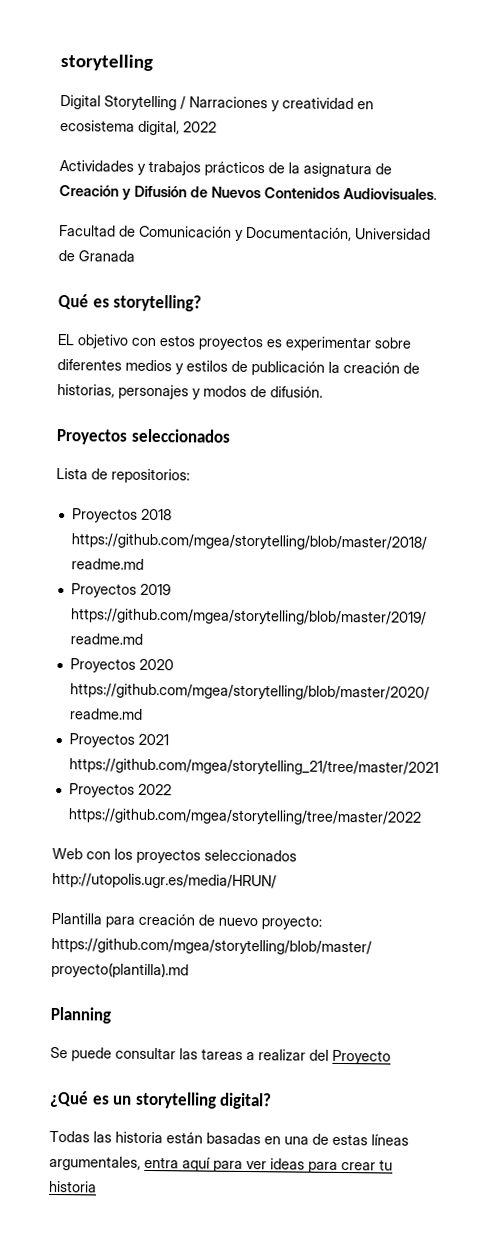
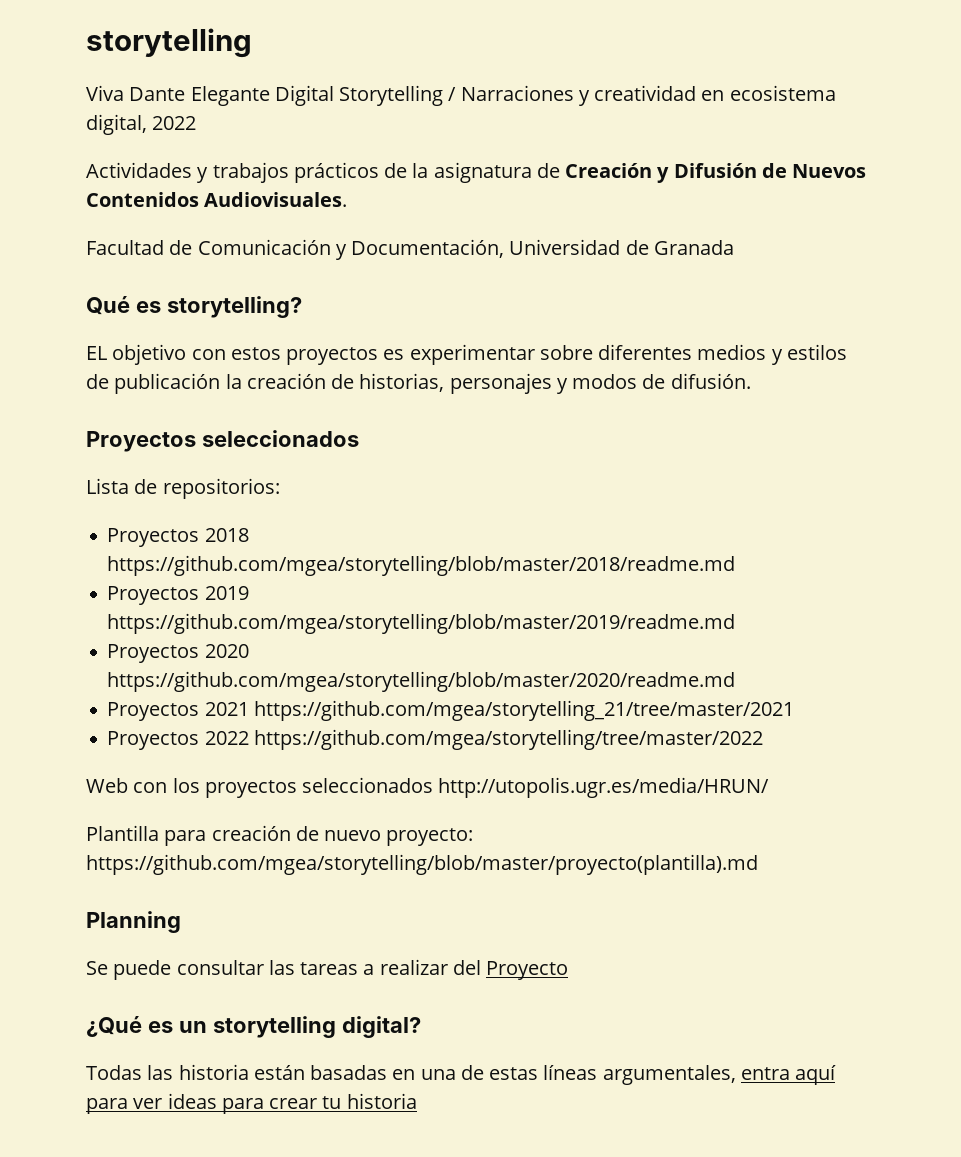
(153, 62) none -> [86,85,270,106] Viva Dante Elegante

